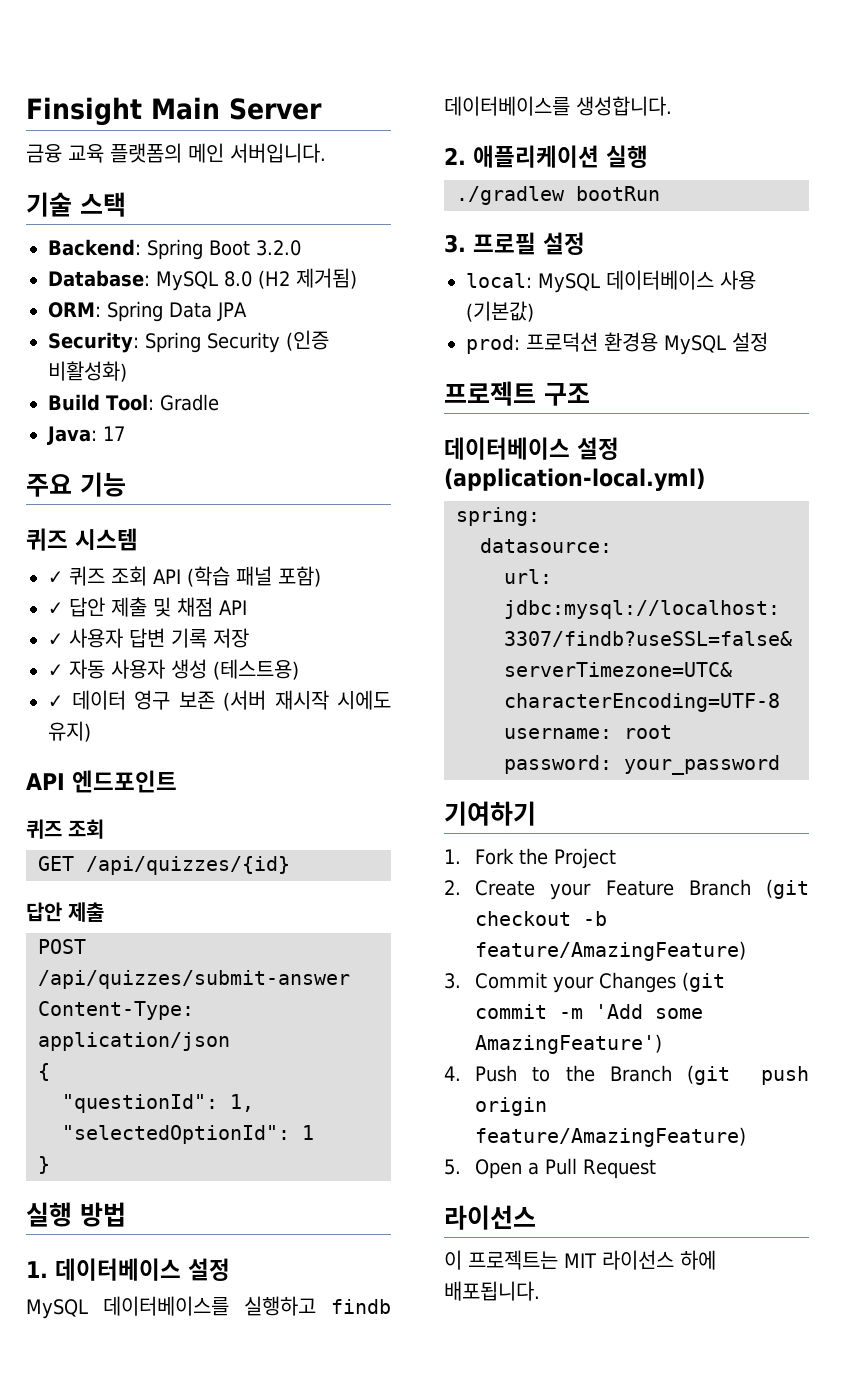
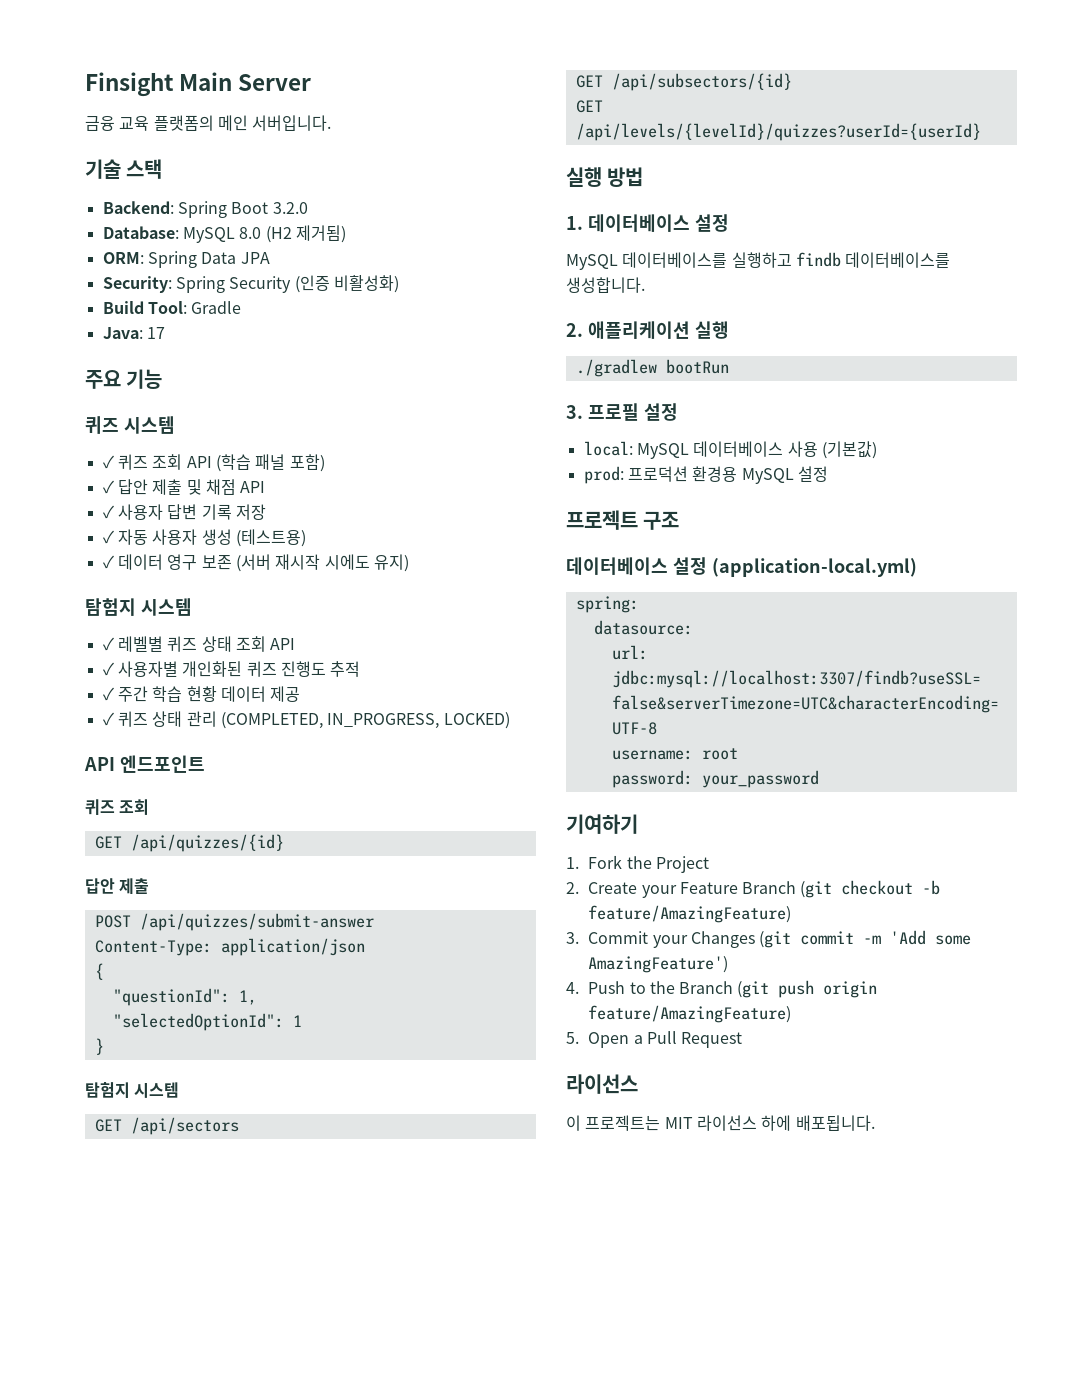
(91, 731) none -> [85,598,192,616] [102,636,296,652] [102,661,361,677] [102,686,301,702] [102,711,510,729] // 탐험지 시스템 // ✓ 레벨별 퀴즈 상태 조회 API // ✓ 사용자별 개인화된 퀴즈 진행도 추적 // ✓ 주간 학습 현황 데이터 제공 // ✓ 퀴즈 상태 관리 (COMPLETED, IN_PROGRESS, LOCKED)
(50, 1165) none -> [85,1082,180,1098] [94,1117,239,1135] [575,73,792,91] [575,100,603,113] [575,123,981,141] // 탐험지 시스템 // GET /api/sectors // GET /api/subsectors/{id} // GET /api/levels/{levelId}/quizzes?userId={userId}

